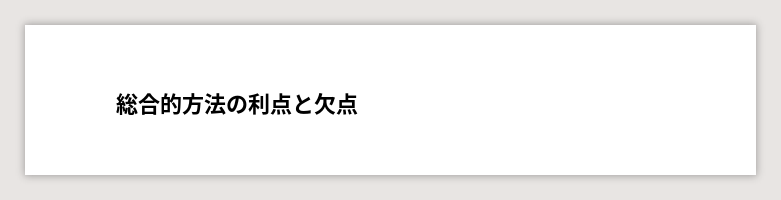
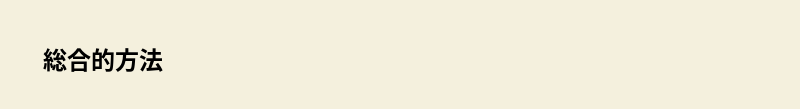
[226,92,358,115] の利点と欠点 -> (163, 60) none

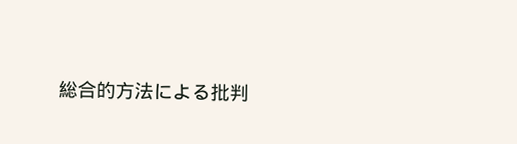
(163, 60) none -> [153,82,249,102] による批判

